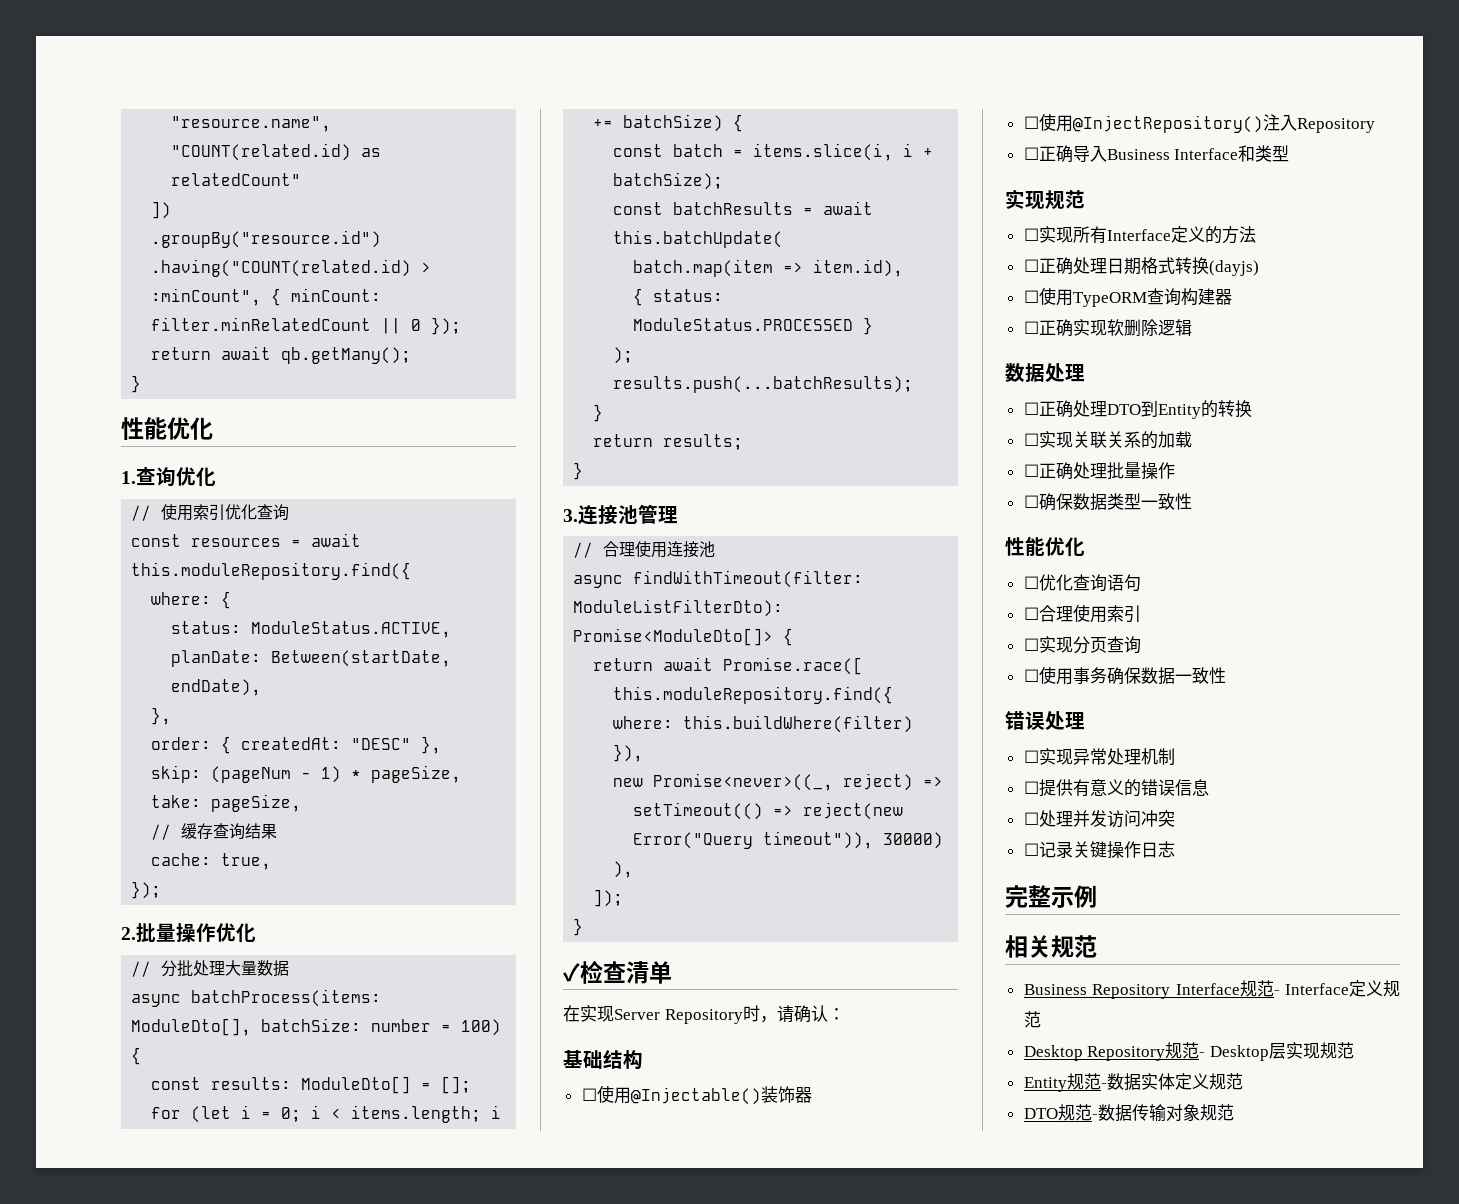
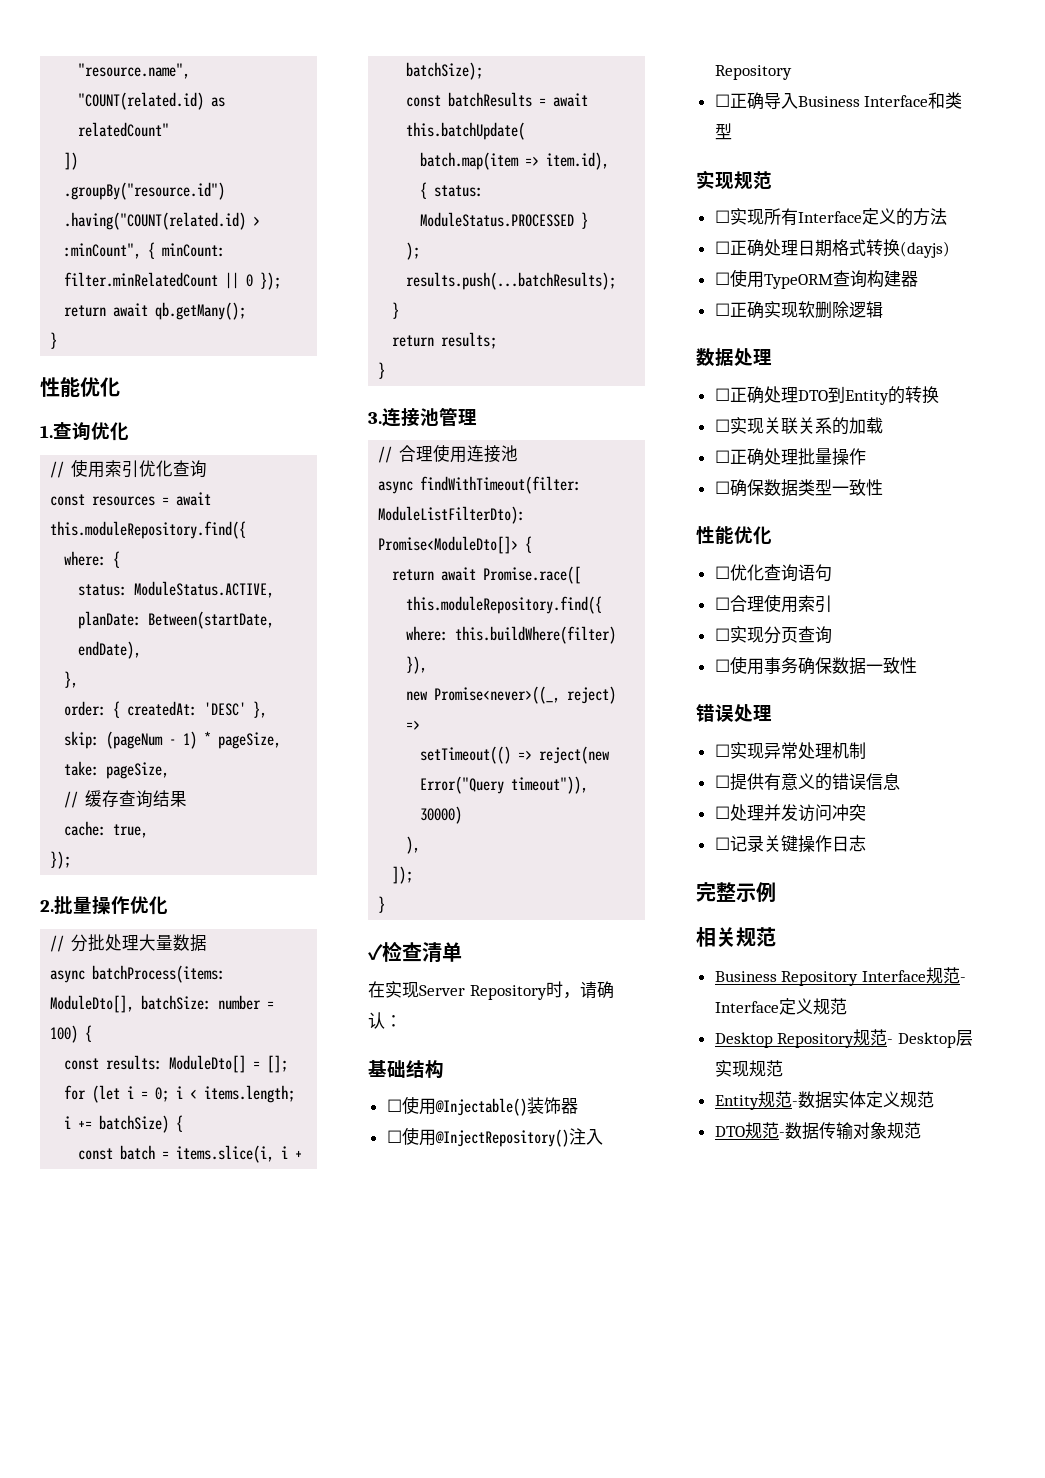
[351,738,412,750] "DESC" -> [204,702,247,716] 'DESC'

